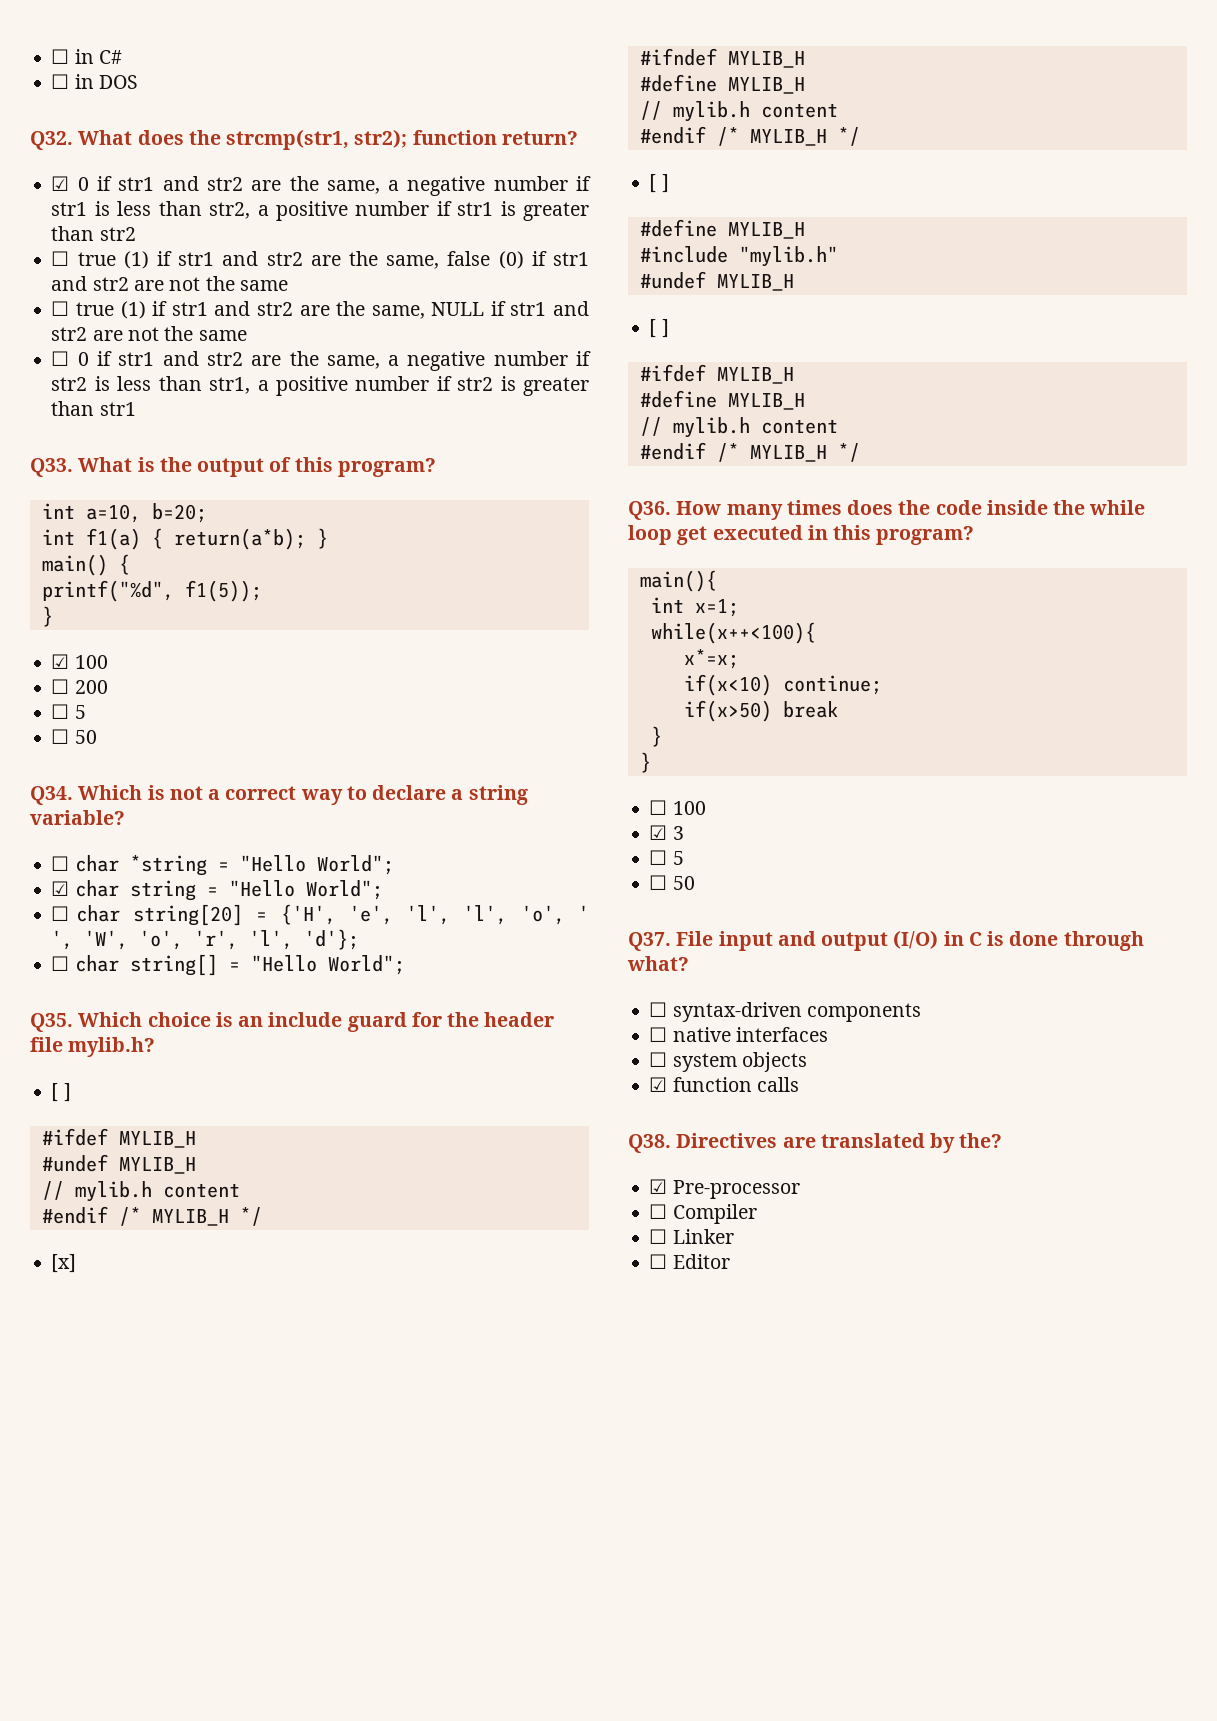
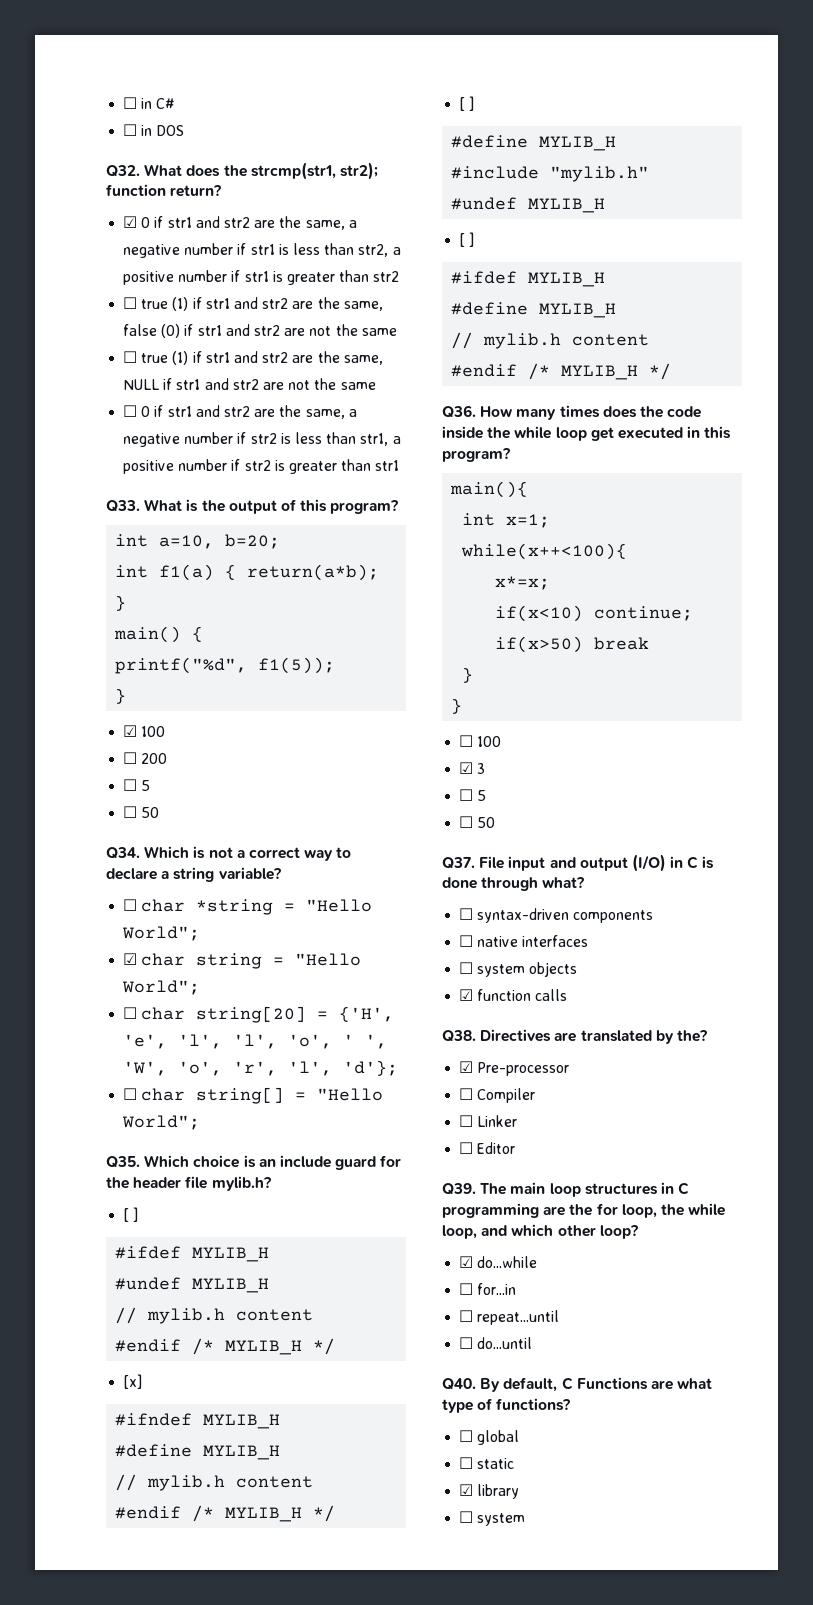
(730, 1261) none -> [442,1182,690,1197] [442,1203,726,1218] [442,1224,638,1239] [459,1256,538,1268] [459,1283,517,1295] [459,1310,560,1325] [459,1337,533,1349] [442,1377,713,1392] [442,1398,571,1413] [459,1430,520,1445] [459,1457,515,1469] [459,1484,520,1499] [459,1511,526,1526] // Q39. The main loop structures in C programming are the for loop, the while loop, and which other loop? // ☑ do...while // ☐ for...in // ☐ repeat...until // ☐ do...until // Q40. By default, C Functions are what type of functions? // ☐ global // ☐ static // ☑ library // ☐ system

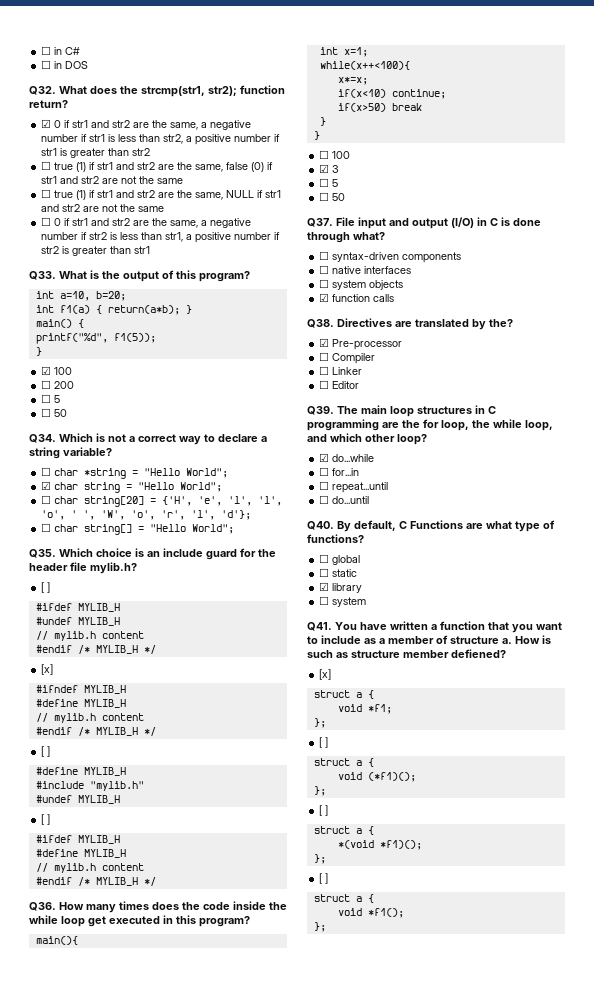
(526, 1519) none -> [307,621,562,633] [307,635,551,644] [307,649,506,658] [319,669,332,680] [313,690,374,699] [337,704,392,714] [313,718,326,728] [319,737,329,748] [313,758,374,767] [337,772,416,782] [313,786,326,796] [319,805,329,816] [313,826,374,835] [337,840,422,850] [313,854,326,864] [319,873,329,884] [313,894,374,903] [337,908,404,918] [313,922,326,932] // Q41. You have written a function that you want to include as a member of structure a. How is such as structure member defiened? // [x] // struct a { // void *f1; // }; // [ ] // struct a { // void (*f1)(); // }; // [ ] // struct a { // *(void *f1)(); // }; // [ ] // struct a { // void *f1(); // };

